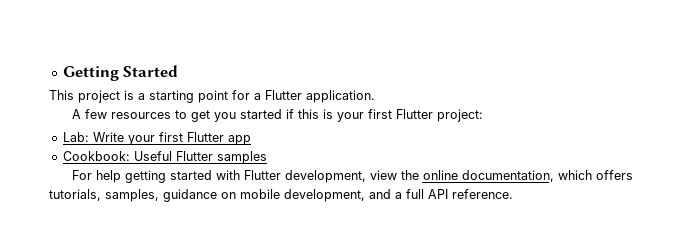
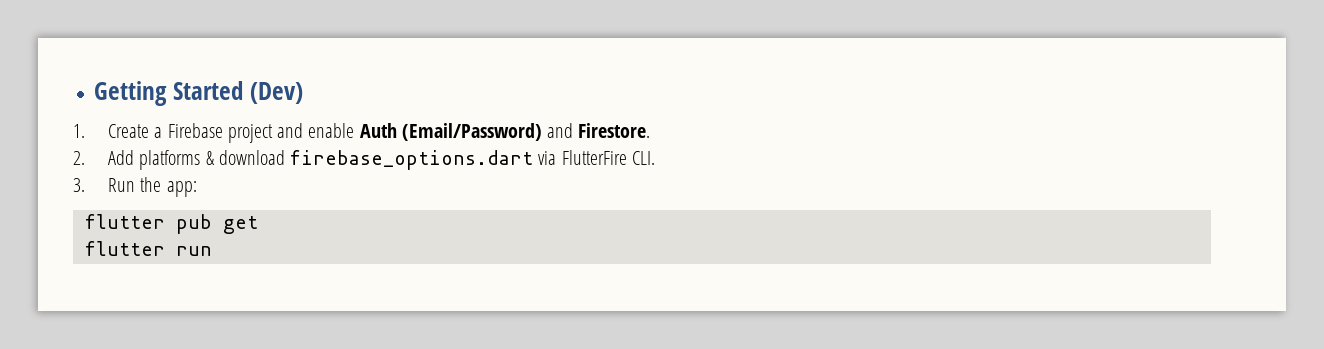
[49,90,375,103] [71,109,483,122] [62,132,251,145] [62,151,267,164] [71,170,633,183] [49,189,513,202] // This project is a starting point for a Flutter application. // A few resources to get you started if this is your first Flutter project: // Lab: Write your first Flutter app // Cookbook: Useful Flutter samples // For help getting started with Flutter development, view the online documentation, which offers tutorials, samples, guidance on mobile development, and a full API reference. -> [249,82,303,104] [73,123,651,143] [73,150,655,170] [73,177,197,197] [84,214,258,234] [84,241,212,256] (Dev) // 1. Create a Firebase project and enable Auth (Email/Password) and Firestore. // 2. Add platforms & download firebase_options.dart via FlutterFire CLI. // 3. Run the app: // flutter pub get // flutter run

